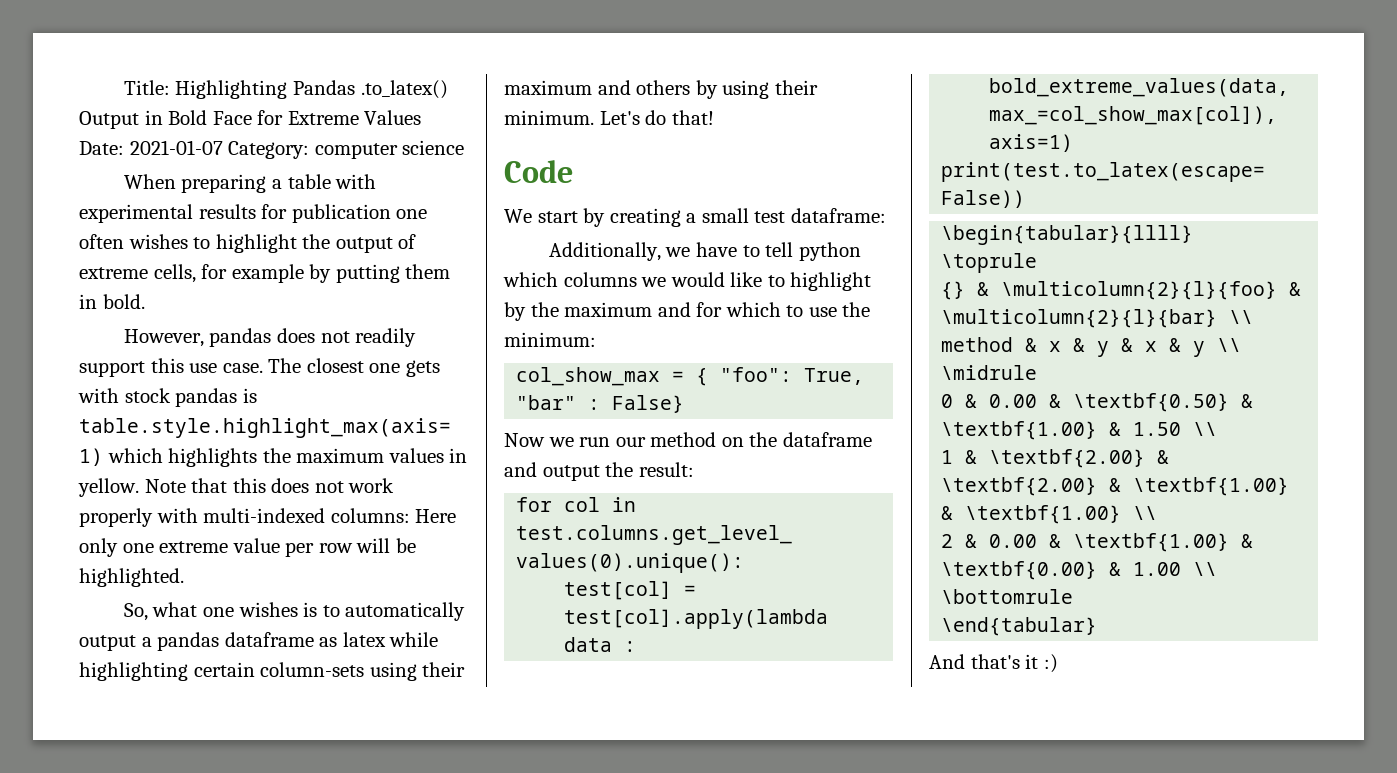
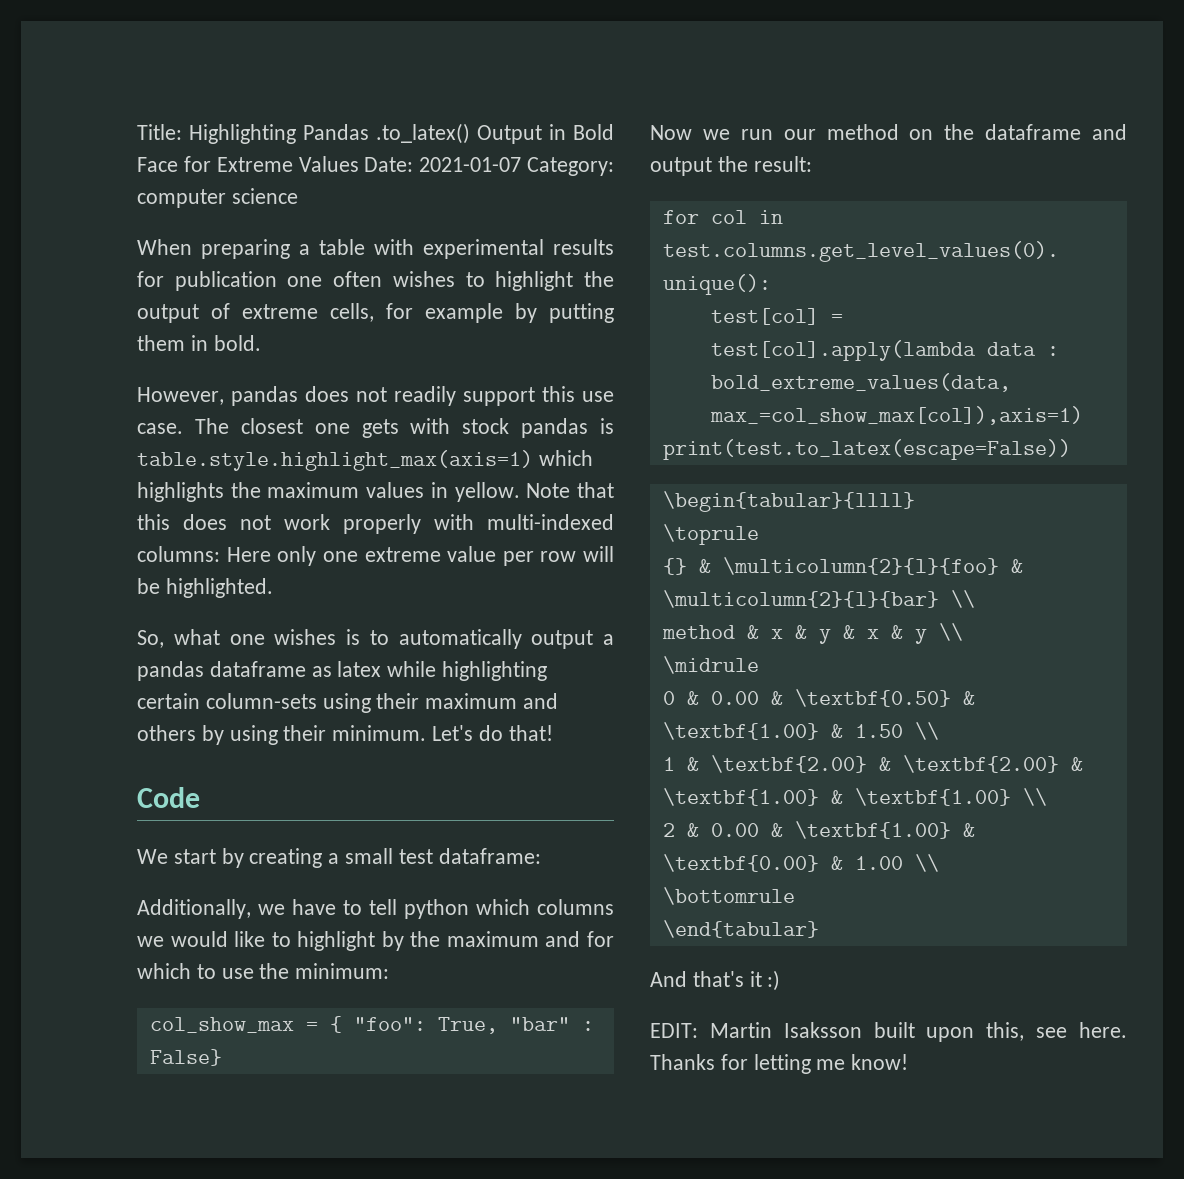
(1058, 663) none -> [650,1022,1127,1042] [650,1054,909,1074] // EDIT: Martin Isaksson built upon this, see here. Thanks for letting me know!

